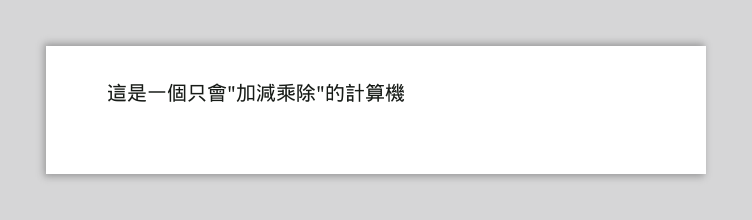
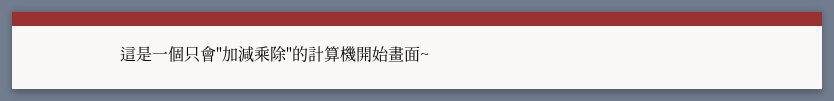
(405, 92) none -> [356,46,430,62] 開始畫面~

